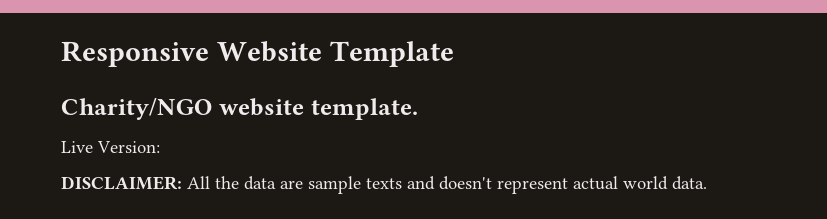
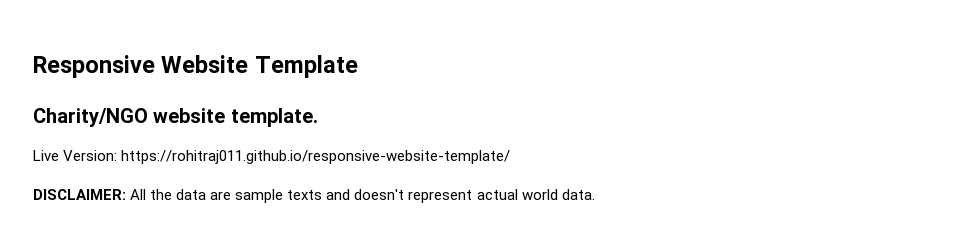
(160, 147) none -> [121,150,511,164] https://rohitraj011.github.io/responsive-website-template/

